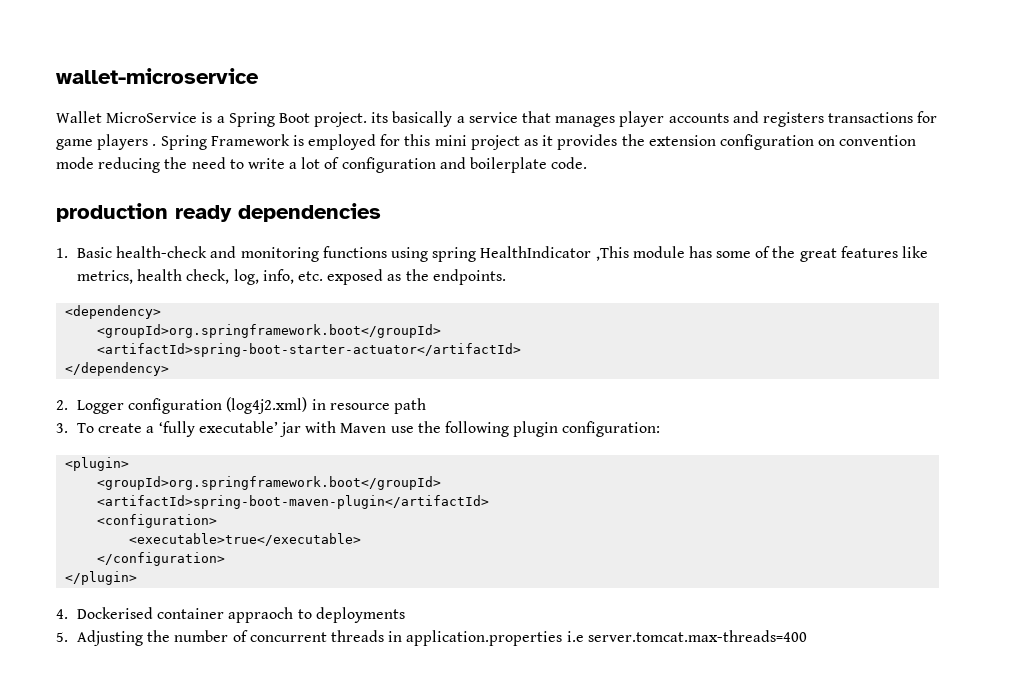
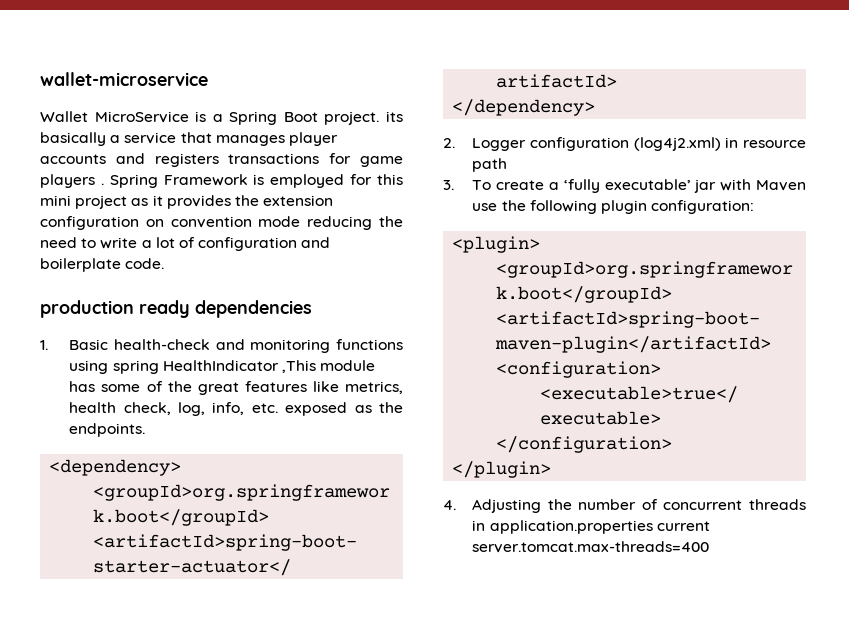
[77,607,405,623] [56,632,68,642] Dockerised container appraoch to deployments // 5. -> (456, 505) none
[566,631,584,642] i.e -> [656,521,710,531] current

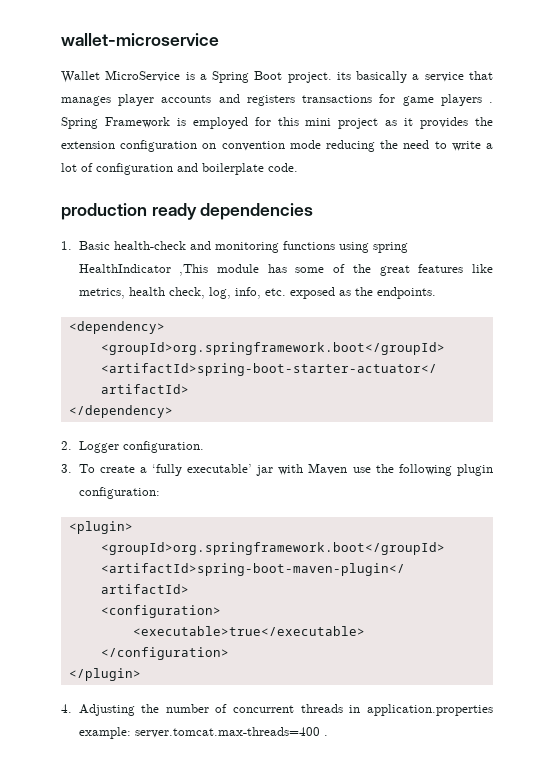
[530,137,806,151] [472,158,508,172] configuration (log4j2.xml) in resource path -> [122,441,204,453] configuration.
[656,521,710,531] [472,541,710,553] current server.tomcat.max-threads=400 -> [78,727,328,739] example: server.tomcat.max-threads=400 .

